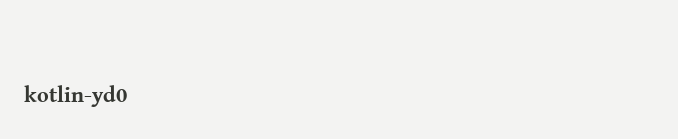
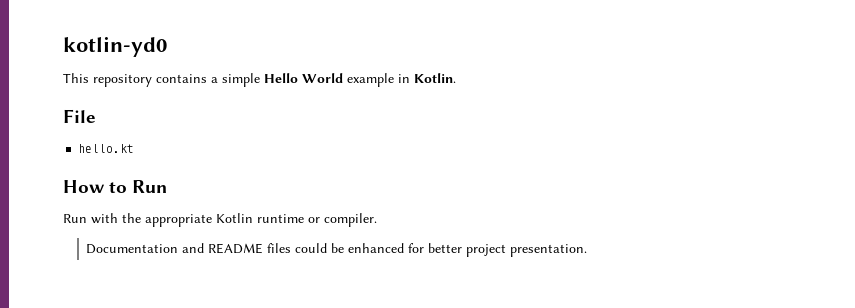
(127, 96) none -> [63,73,456,87] [63,109,96,123] [78,144,135,153] [63,180,168,193] [63,213,377,227] [86,243,588,257] // This repository contains a simple Hello World example in Kotlin. // File // hello.kt // How to Run // Run with the appropriate Kotlin runtime or compiler. // Documentation and README files could be enhanced for better project presentation.

